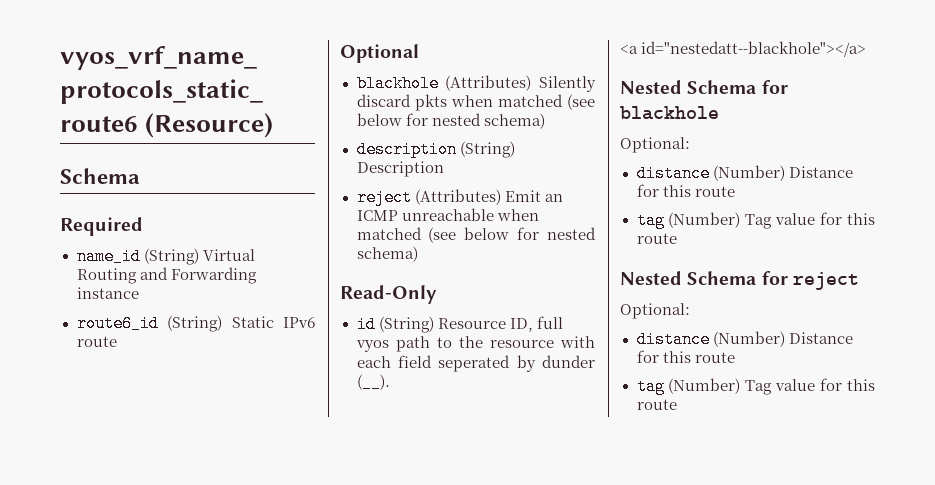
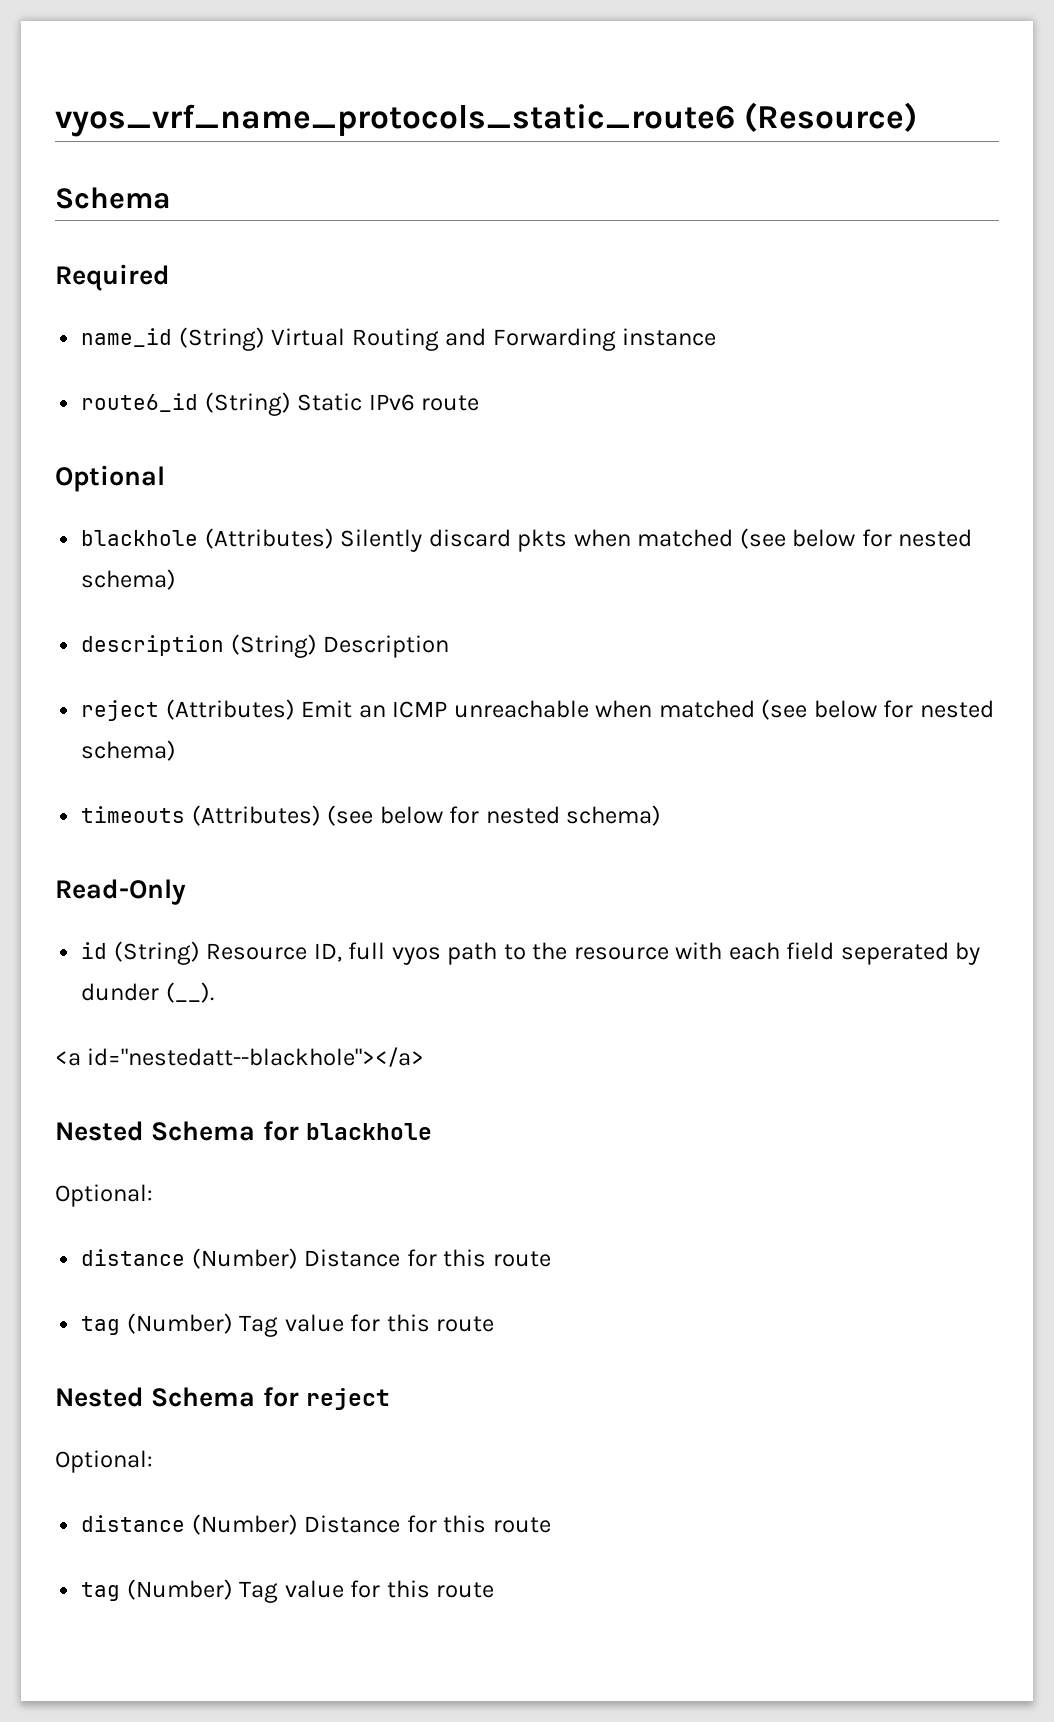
(418, 254) none -> [81,805,662,826] // timeouts (Attributes) (see below for nested schema)

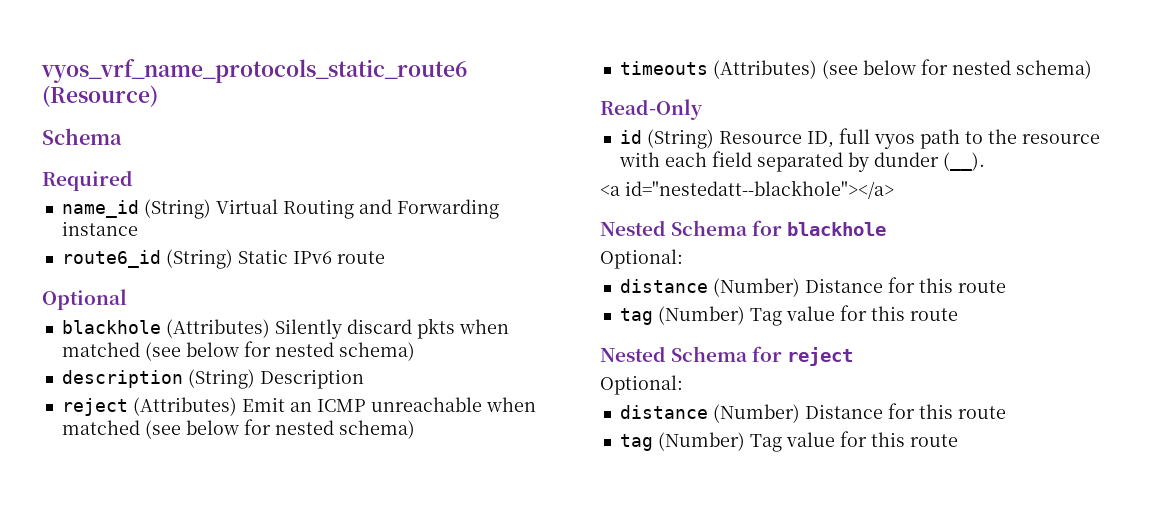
[840,942,949,965] seperated -> [756,152,843,172] separated

